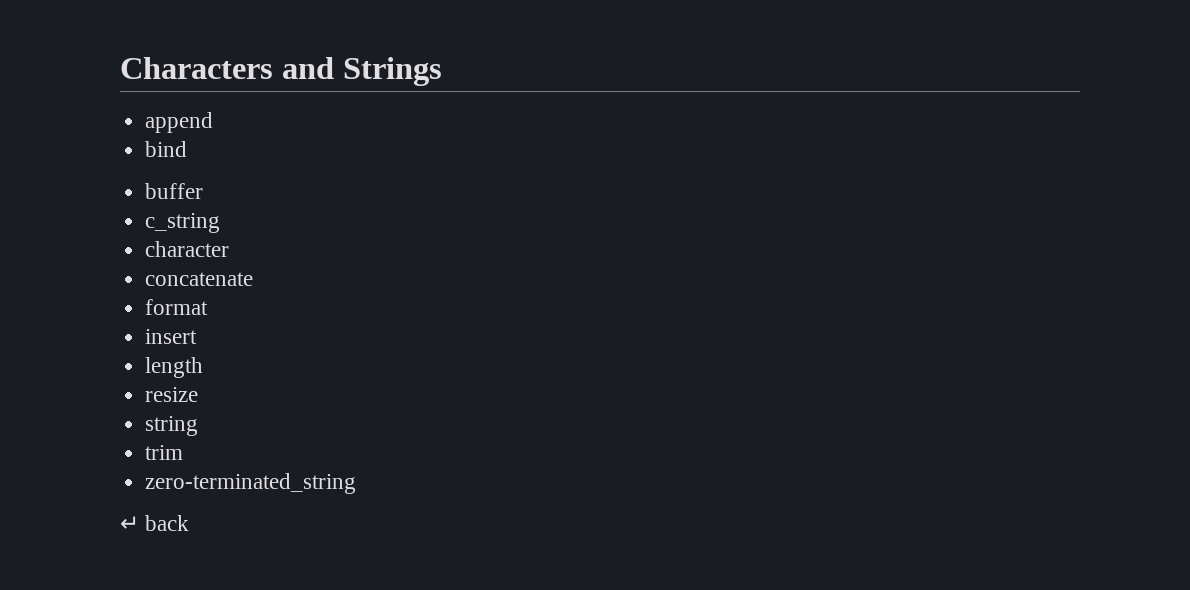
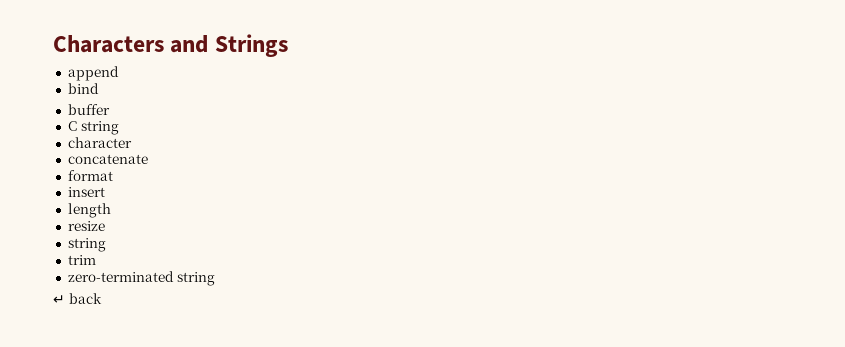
[145,213,221,233] c_string -> [67,121,119,135] C string
[145,473,357,494] zero-terminated_string -> [67,271,215,286] zero-terminated string

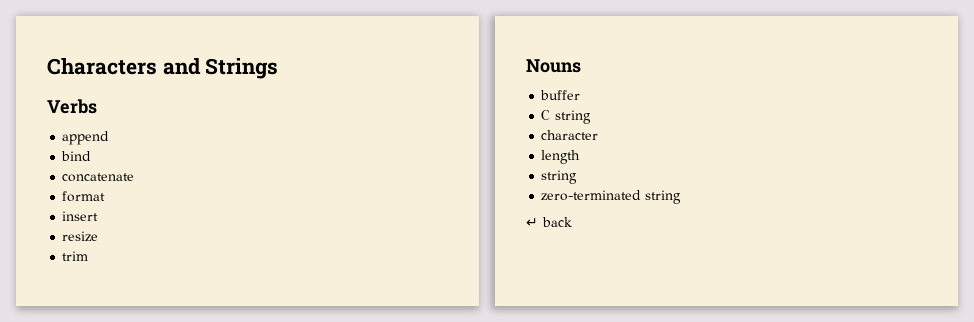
(288, 45) none -> [47,99,97,114] // Verbs
(99, 88) none -> [62,173,135,182] [62,191,106,202] [62,211,99,221] [62,231,99,242] [62,251,89,261] [526,59,581,73] // concatenate // format // insert // resize // trim // Nouns
[67,154,148,164] [67,170,113,181] [67,187,105,197] // concatenate // format // insert -> (599, 135) none
[67,221,105,231] [67,238,106,252] [67,255,96,265] // resize // string // trim -> [541,170,578,184] // string

